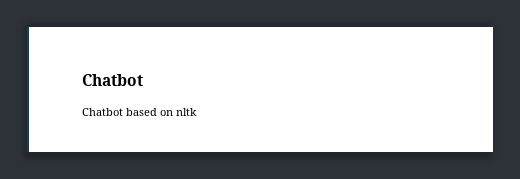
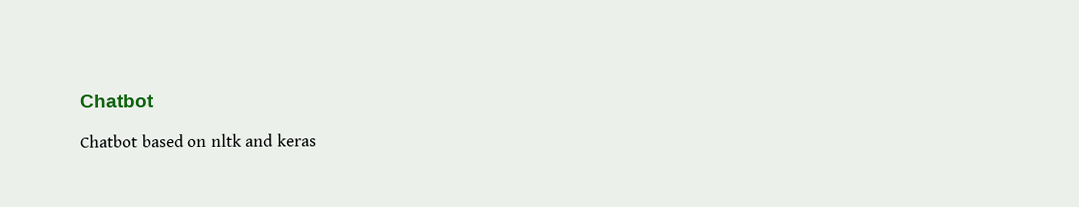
(197, 112) none -> [245,133,317,147] and keras

